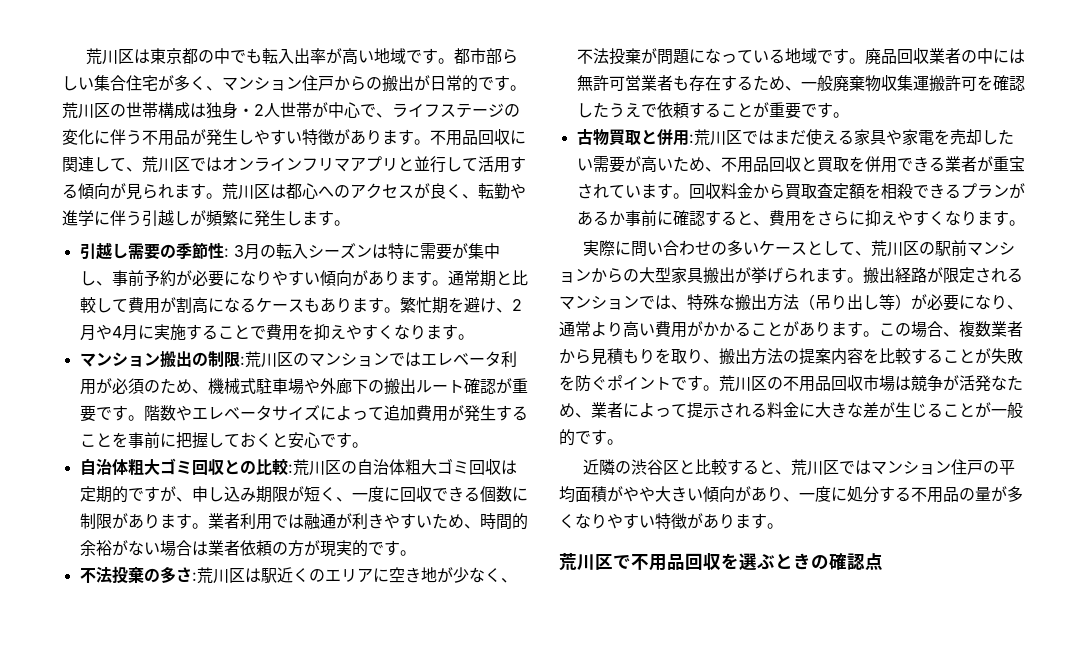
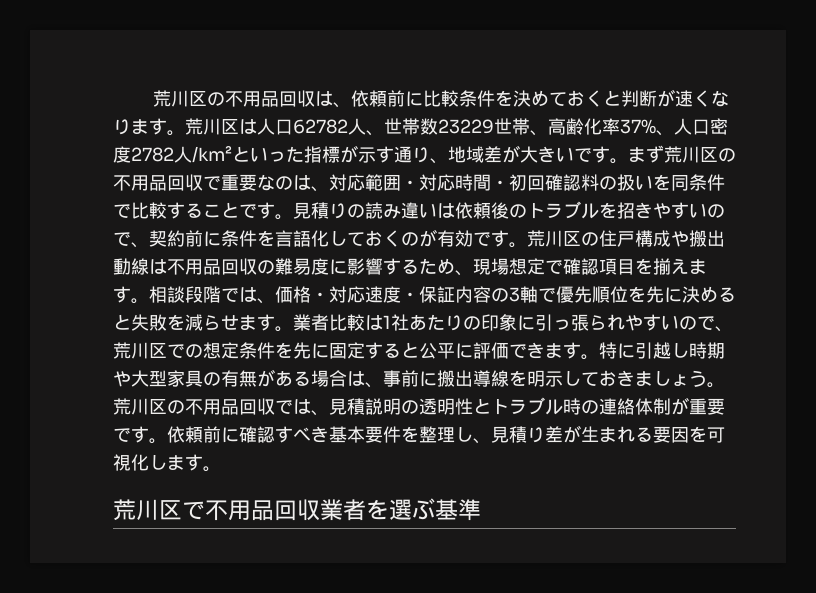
[85,48,518,65] [62,75,526,92] [62,102,520,119] [62,129,526,146] [62,156,526,173] [62,183,526,200] [62,210,350,227] [79,242,500,260] [79,270,528,287] [79,297,522,314] [79,324,474,341] [79,351,517,368] [79,378,528,395] [79,405,528,422] [79,432,368,449] [79,458,517,476] [79,486,528,503] [79,513,528,530] [79,540,416,557] [79,566,517,584] [576,48,1025,65] [576,75,1025,92] [576,102,849,119] [576,129,1014,146] [576,156,1025,173] [576,183,1025,199] [576,210,1025,227] [582,240,1015,257] [559,267,1023,284] [559,294,1023,311] [559,321,1023,338] [559,348,1023,365] [559,375,703,392] 荒川区は東京都の中でも転入出率が高い地域です。都市部らしい集合住宅が多く、マンション住戸からの搬出が日常的です。荒川区の世帯構成は独身・2人世帯が中心で、ライフステージの変化に伴う不用品が発生しやすい特徴があります。不用品回収に関連して、荒川区ではオンラインフリマアプリと並行して活用する傾向が見られます。荒川区は都心へのアクセスが良く、転勤や進学に伴う引越しが頻繁に発生します。 // 引越し需要の季節性: 3月の転入シーズンは特に需要が集中し、事前予約が必要になりやすい傾向があります。通常期と比較して費用が割高になるケースもあります。繁忙期を避け、2月や4月に実施することで費用を抑えやすくなります。 // マンション搬出の制限:荒川区のマンションではエレベータ利用が必須のため、機械式駐車場や外廊下の搬出ルート確認が重要です。階数やエレベータサイズによって追加費用が発生することを事前に把握しておくと安心です。 // 自治体粗大ゴミ回収との比較:荒川区の自治体粗大ゴミ回収は定期的ですが、申し込み期限が短く、一度に回収できる個数に制限があります。業者利用では融通が利きやすいため、時間的余裕がない場合は業者依頼の方が現実的です。 // 不法投棄の多さ:荒川区は駅近くのエリアに空き地が少なく、不法投棄が問題になっている地域です。廃品回収業者の中には無許可営業者も存在するため、一般廃棄物収集運搬許可を確認したうえで依頼することが重要です。 // 古物買取と併用:荒川区ではまだ使える家具や家電を売却したい需要が高いため、不用品回収と買取を併用できる業者が重宝されています。回収料金から買取査定額を相殺できるプランがあるか事前に確認すると、費用をさらに抑えやすくなります。 // 実際に問い合わせの多いケースとして、荒川区の駅前マンションからの大型家具搬出が挙げられます。搬出経路が限定されるマンションでは、特殊な搬出方法（吊り出し等）が必要になり、通常より高い費用がかかることがあります。この場合、複数業者から見積もりを取り、搬出方法の提案内容を比較することが失敗を防ぐポイントです -> [153,89,730,108] [113,118,728,136] [113,145,736,164] [113,174,725,192] [113,201,725,220] [113,229,725,248] [113,258,707,276] [113,286,736,304] [113,314,733,332] [113,342,725,360] [113,369,707,388] 荒川区の不用品回収は、依頼前に比較条件を決めておくと判断が速くなります。荒川区は人口62782人、世帯数23229世帯、高齢化率37%、人口密度2782人/km²といった指標が示す通り、地域差が大きいです。まず荒川区の不用品回収で重要なのは、対応範囲・対応時間・初回確認料の扱いを同条件で比較することです。見積りの読み違いは依頼後のトラブルを招きやすいので、契約前に条件を言語化しておくのが有効です。荒川区の住戸構成や搬出動線は不用品回収の難易度に影響するため、現場想定で確認項目を揃えます。相談段階では、価格・対応速度・保証内容の3軸で優先順位を先に決めると失敗を減らせます。業者比較は1社あたりの印象に引っ張られやすいので、荒川区での想定条件を先に固定すると公平に評価できます。特に引越し時期や大型家具の有無がある場合は、事前に搬出導線を明示しておきましょう
[863,375,1023,392] [559,402,1023,419] [559,429,623,446] [582,459,1015,476] [559,486,1023,503] [559,513,735,529] 市場は競争が活発なため、業者によって提示される料金に大きな差が生じることが一般的です。 // 近隣の渋谷区と比較すると、荒川区ではマンション住戸の平均面積がやや大きい傾向があり、一度に処分する不用品の量が多くなりやすい特徴があり -> [275,397,725,416] [113,425,725,444] [113,454,167,471] では、見積説明の透明性とトラブル時の連絡体制が重要です。依頼前に確認すべき基本要件を整理し、見積り差が生まれる要因を可視化し
[721,553,883,570] を選ぶときの確認点 -> [320,498,481,521] 業者を選ぶ基準

